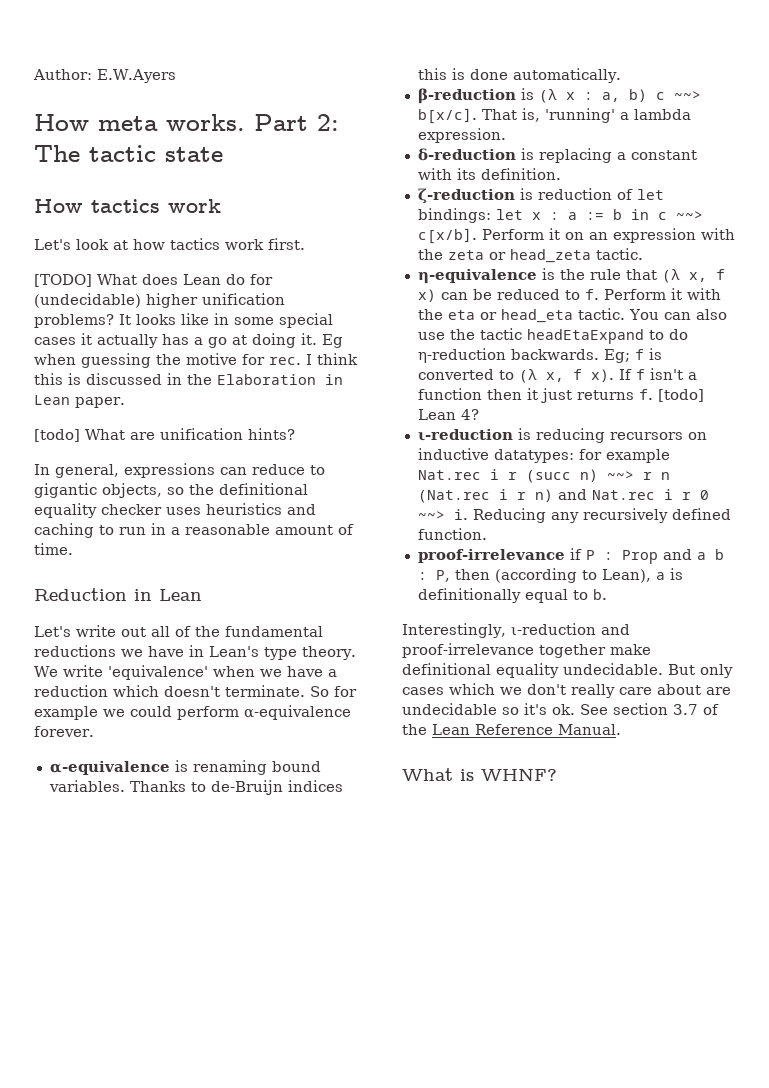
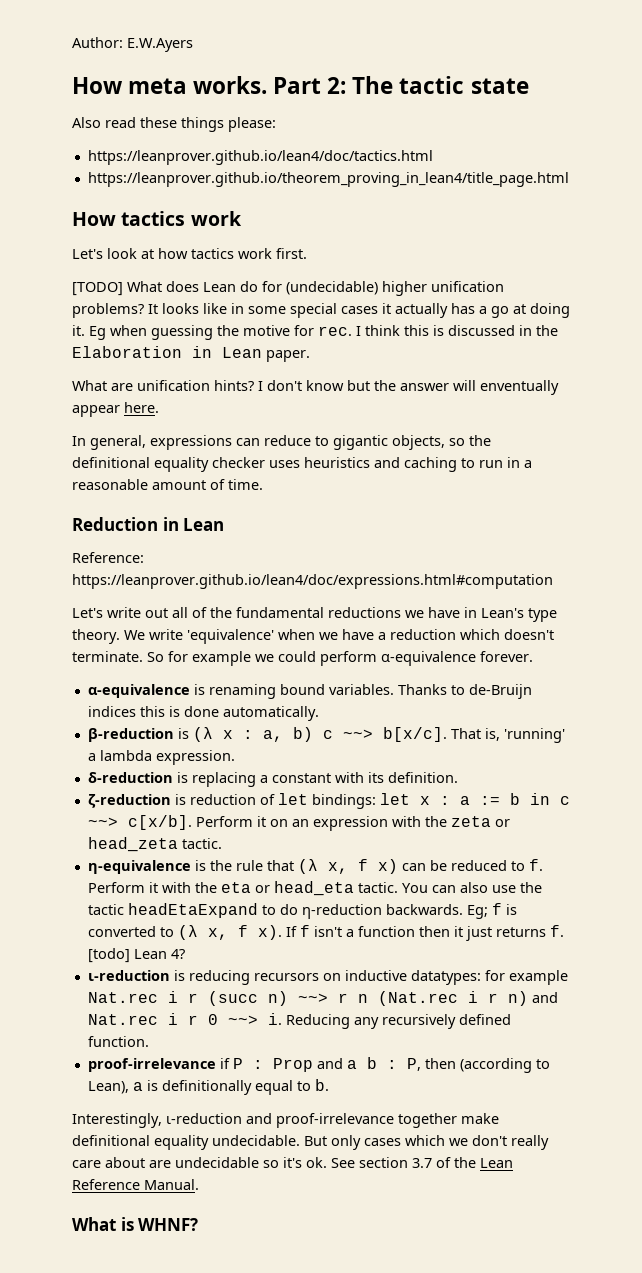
(223, 154) none -> [72,117,276,132] [87,150,433,165] [87,172,569,187] // Also read these things please: // https://leanprover.github.io/lean4/doc/tactics.html // https://leanprover.github.io/theorem_proving_in_lean4/title_page.html
[34,429,80,442] [todo] -> (310, 356) none
(295, 434) none -> [258,380,559,395] [72,402,159,417] I don't know but the answer will enventually appear here.
(202, 595) none -> [72,552,144,563] [72,574,553,589] // Reference: https://leanprover.github.io/lean4/doc/expressions.html#computation

